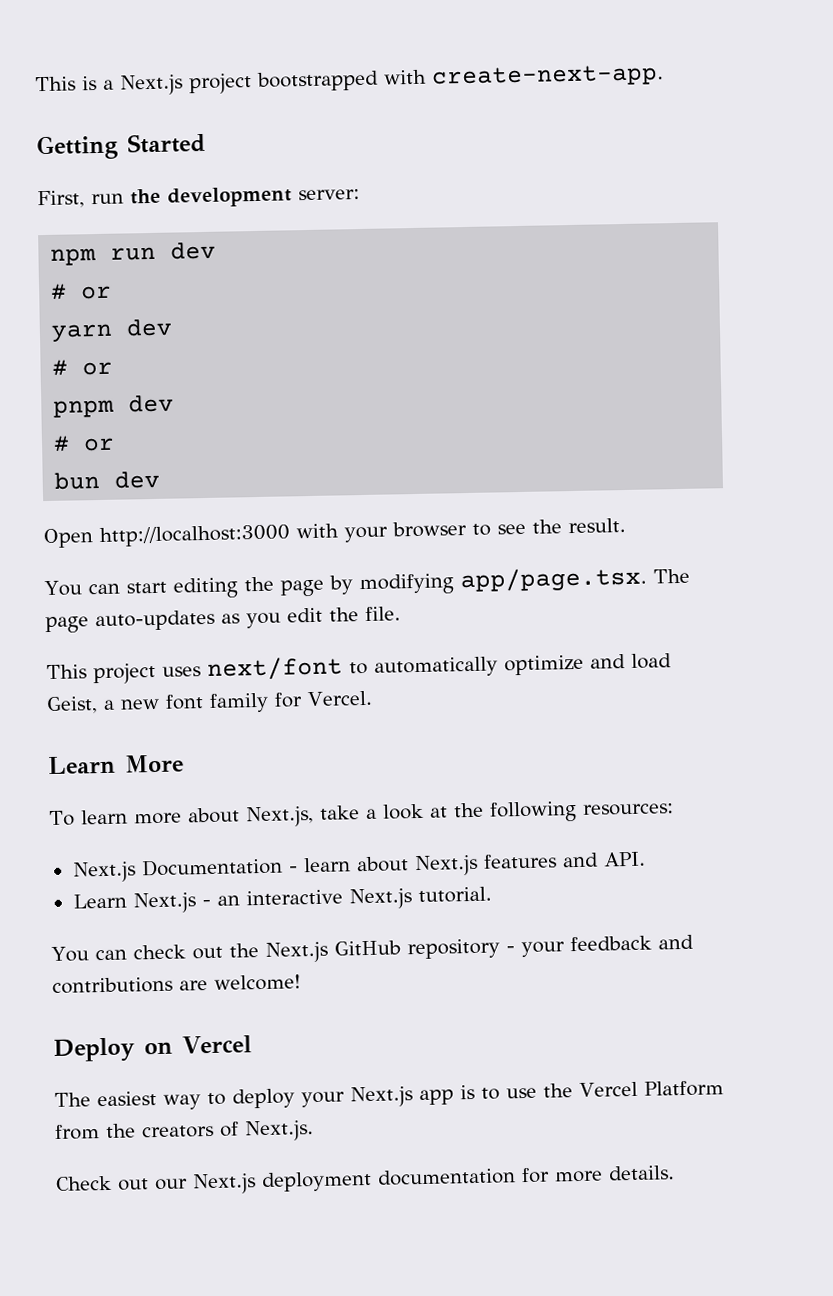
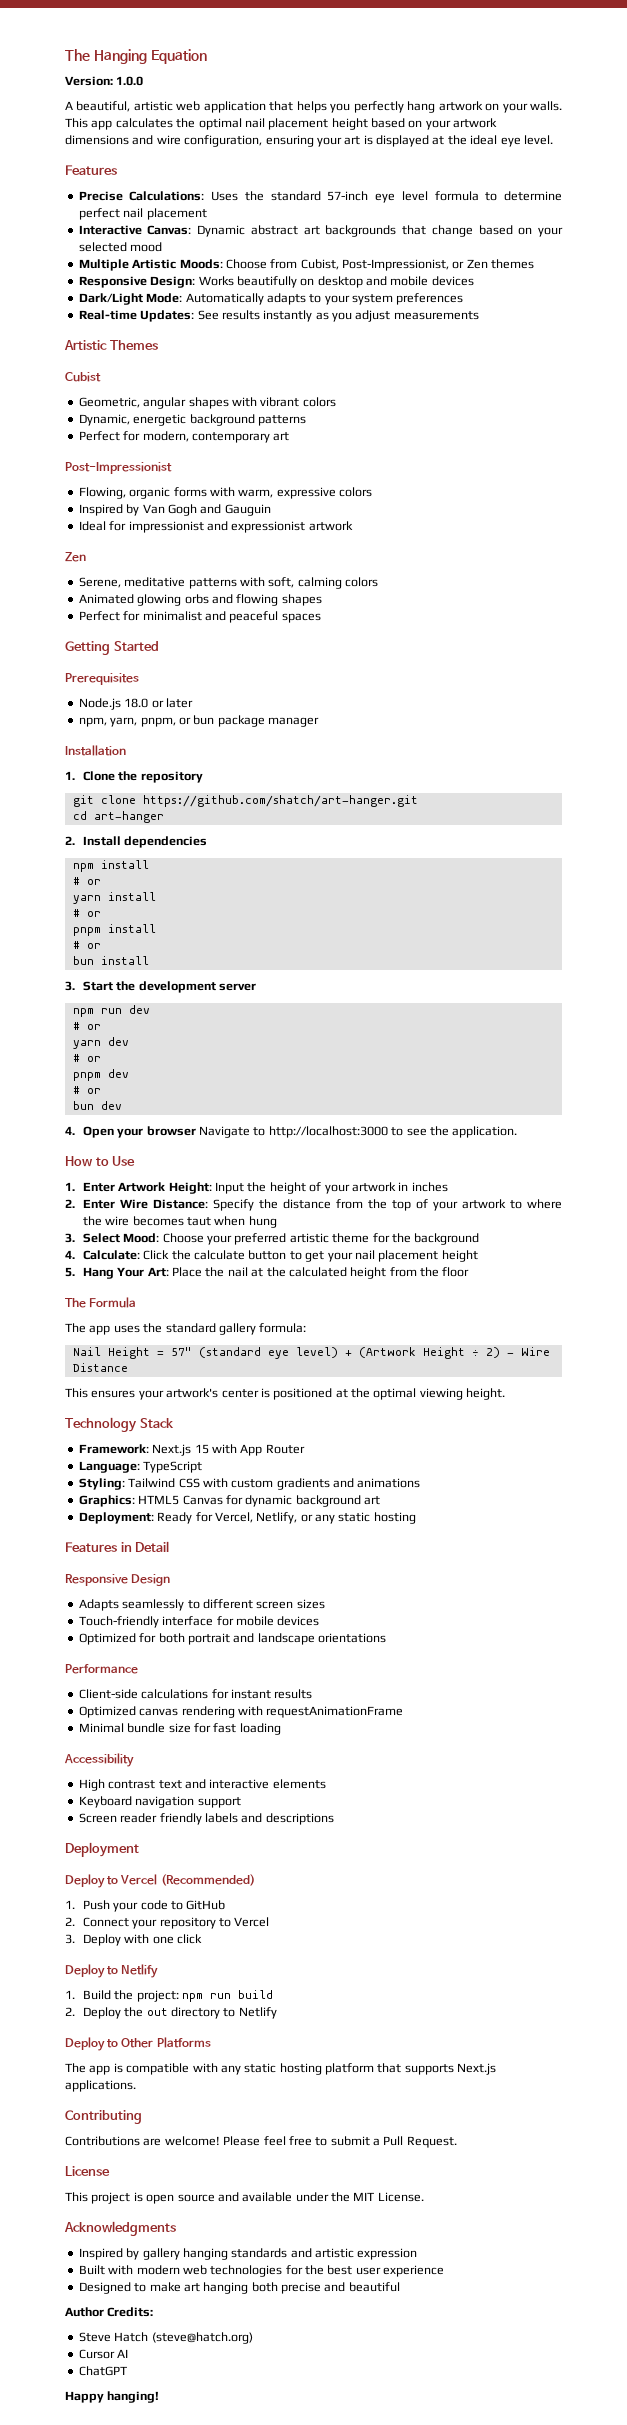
[35,64,664,96] [36,132,206,161] [37,190,124,209] This is a Next.js project bootstrapped with create-next-app. // Getting Started // First, run -> [65,49,207,64] [65,76,144,86] [65,101,562,113] [65,118,498,130] [65,135,553,147] [65,165,117,175] [78,191,563,203] [78,208,207,220] [78,225,564,237] [78,242,163,252] [78,259,535,271] [78,276,474,288] [78,293,464,305] [78,310,479,322] [64,340,158,350] [65,372,101,382] [78,397,336,409] [78,414,306,426] [78,431,290,443] [65,462,172,474] [78,487,372,499] [78,504,271,516] [78,521,353,533] [65,552,86,562] [78,577,378,589] [78,594,322,606] [78,611,321,623] [65,641,159,655] [65,673,139,685] [78,698,193,710] [78,715,319,727] [65,745,126,756] [65,771,203,783] [72,795,418,807] [72,811,164,823] [65,836,208,848] [72,860,149,872] [72,877,101,885] [72,892,156,904] [72,909,101,917] [72,924,156,936] [72,941,101,949] [72,956,149,965] [65,981,113,991] The Hanging Equation // Version: 1.0.0 // A beautiful, artistic web application that helps you perfectly hang artwork on your walls. This app calculates the optimal nail placement height based on your artwork dimensions and wire configuration, ensuring your art is displayed at the ideal eye level. // Features // Precise Calculations: Uses the standard 57-inch eye level formula to determine perfect nail placement // Interactive Canvas: Dynamic abstract art backgrounds that change based on your selected mood // Multiple Artistic Moods: Choose from Cubist, Post-Impressionist, or Zen themes // Responsive Design: Works beautifully on desktop and mobile devices // Dark/Light Mode: Automatically adapts to your system preferences // Real-time Updates: See results instantly as you adjust measurements // Artistic Themes // Cubist // Geometric, angular shapes with vibrant colors // Dynamic, energetic background patterns // Perfect for modern, contemporary art // Post-Impressionist // Flowing, organic forms with warm, expressive colors // Inspired by Van Gogh and Gauguin // Ideal for impressionist and expressionist artwork // Zen // Serene, meditative patterns with soft, calming colors // Animated glowing orbs and flowing shapes // Perfect for minimalist and peaceful spaces // Getting Started // Prerequisites // Node.js 18.0 or later // npm, yarn, pnpm, or bun package manager // Installation // 1. Clone the repository // git clone https://github.com/shatch/art-hanger.git // cd art-hanger // 2. Install dependencies // npm install // # or // yarn install // # or // pnpm install // # or // bun install // 3. Start
[298,189,360,201] server: -> [219,983,257,991] server
[43,517,626,549] [44,566,690,599] [45,606,401,634] [46,653,672,685] [46,690,373,715] [48,754,184,775] [49,800,674,828] [72,851,646,883] [72,886,492,914] [51,934,694,963] [52,974,301,994] [53,1035,252,1063] [54,1080,724,1110] [55,1120,314,1142] [55,1165,675,1195] Open http://localhost:3000 with your browser to see the result. // You can start editing the page by modifying app/page.tsx. The page auto-updates as you edit the file. // This project uses next/font to automatically optimize and load Geist, a new font family for Vercel. // Learn More // To learn more about Next.js, take a look at the following resources: // Next.js Documentation - learn about Next.js features and API. // Learn Next.js - an interactive Next.js tutorial. // You can check out the Next.js GitHub repository - your feedback and contributions are welcome! // Deploy on Vercel // The easiest way to deploy your Next.js app is to use the Vercel Platform from the creators of Next.js. // Check out our Next.js deployment documentation for more details. -> [65,1126,518,1138] [65,1156,136,1167] [65,1182,448,1194] [65,1199,562,1211] [82,1216,277,1228] [65,1233,480,1245] [65,1250,478,1262] [65,1267,470,1279] [65,1297,137,1308] [65,1323,307,1335] [72,1347,550,1359] [72,1363,128,1372] [65,1388,506,1400] [65,1417,174,1432] [78,1444,305,1456] [78,1461,203,1473] [78,1478,421,1490] [78,1495,380,1507] [78,1512,416,1524] [65,1541,170,1552] [65,1574,171,1586] [78,1599,325,1611] [78,1616,320,1628] [78,1633,386,1645] [65,1664,138,1674] [78,1689,313,1699] [78,1706,404,1718] [78,1723,281,1735] [64,1753,134,1767] [78,1779,326,1791] [78,1796,241,1808] [78,1813,334,1825] [65,1842,139,1857] [65,1874,255,1888] [65,1900,226,1912] [65,1917,270,1929] [65,1934,203,1946] [65,1964,159,1978] [65,1990,274,2002] [65,2007,277,2019] [65,2037,211,2051] [65,2063,497,2075] [65,2080,136,2092] [65,2110,142,2124] [65,2136,457,2148] [65,2166,110,2176] [65,2192,424,2204] [64,2221,176,2236] [78,2248,418,2260] [78,2265,445,2277] [78,2282,400,2294] [65,2307,154,2317] [78,2332,253,2344] [78,2349,129,2359] [78,2366,127,2376] [65,2391,160,2403] 4. Open your browser Navigate to http://localhost:3000 to see the application. // How to Use // 1. Enter Artwork Height: Input the height of your artwork in inches // 2. Enter Wire Distance: Specify the distance from the top of your artwork to where the wire becomes taut when hung // 3. Select Mood: Choose your preferred artistic theme for the background // 4. Calculate: Click the calculate button to get your nail placement height // 5. Hang Your Art: Place the nail at the calculated height from the floor // The Formula // The app uses the standard gallery formula: // Nail Height = 57" (standard eye level) + (Artwork Height ÷ 2) - Wire Distance // This ensures your artwork's center is positioned at the optimal viewing height. // Technology Stack // Framework: Next.js 15 with App Router // Language: TypeScript // Styling: Tailwind CSS with custom gradients and animations // Graphics: HTML5 Canvas for dynamic background art // Deployment: Ready for Vercel, Netlify, or any static hosting // Features in Detail // Responsive Design // Adapts seamlessly to different screen sizes // Touch-friendly interface for mobile devices // Optimized for both portrait and landscape orientations // Performance // Client-side calculations for instant results // Optimized canvas rendering with requestAnimationFrame // Minimal bundle size for fast loading // Accessibility // High contrast text and interactive elements // Keyboard navigation support // Screen reader friendly labels and descriptions // Deployment // Deploy to Vercel (Recommended) // 1. Push your code to GitHub // 2. Connect your repository to Vercel // 3. Deploy with one click // Deploy to Netlify // 1. Build the project: npm run build // 2. Deploy the out directory to Netlify // Deploy to Other Platforms // The app is compatible with any static hosting platform that supports Next.js applications. // Contributing // Contributions are welcome! Please feel free to submit a Pull Request. // License // This project is open source and available under the MIT License. // Acknowledgments // Inspired by gallery hanging standards and artistic expression // Built with modern web technologies for the best user experience // Designed to make art hanging both precise and beautiful // Author Credits: // Steve Hatch (steve@hatch.org) // Cursor AI // ChatGPT // Happy hanging!

